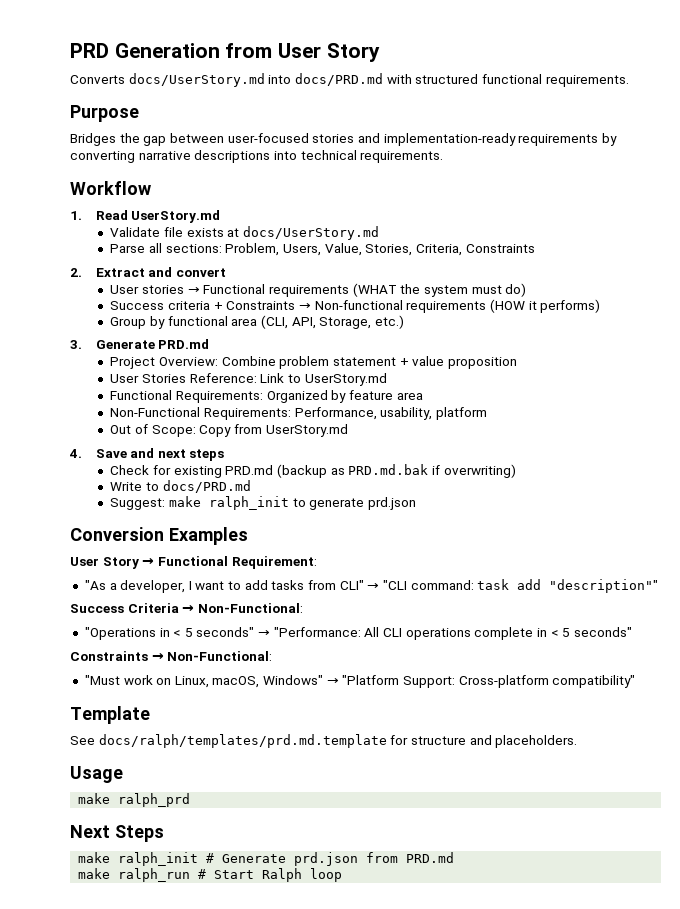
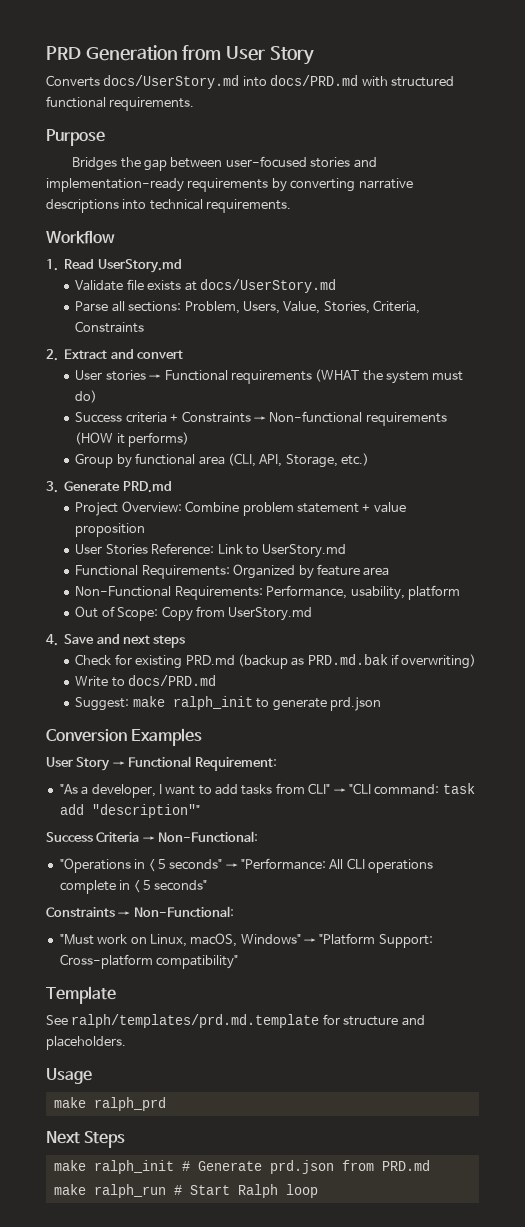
[98,734,387,748] docs/ralph/templates/prd.md.template -> [71,1014,320,1028] ralph/templates/prd.md.template

